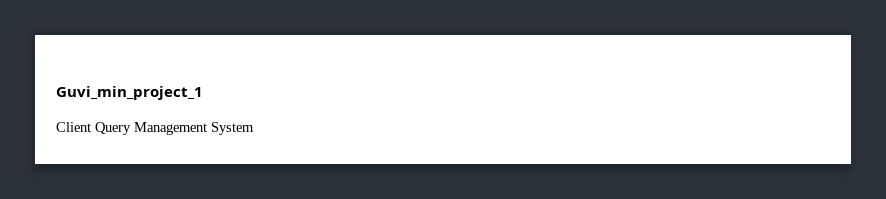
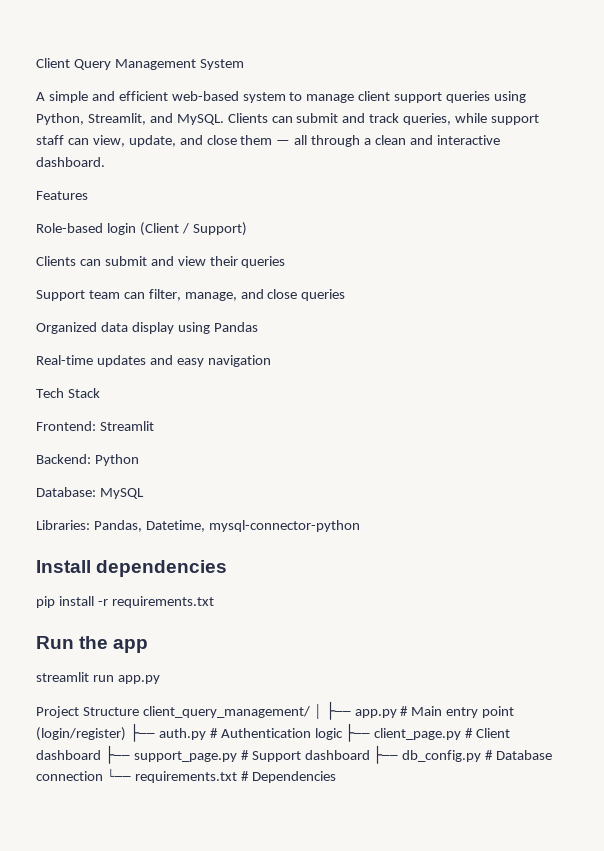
[56,86,203,100] Guvi_min_project_1 // -> (36, 63) none
(254, 128) none -> [36,91,527,103] [36,113,540,125] [36,135,500,147] [36,157,105,167] [36,191,88,200] [36,222,247,236] [36,256,286,268] [36,289,346,301] [36,322,258,334] [36,355,271,367] [36,388,100,398] [36,421,154,431] [36,454,139,466] [36,487,144,499] [36,520,360,532] [36,560,228,577] [36,596,214,608] [36,636,149,653] [36,672,160,684] [36,701,515,720] [36,723,511,742] [36,745,553,764] [36,768,336,783] // A simple and efficient web-based system to manage client support queries using Python, Streamlit, and MySQL. Clients can submit and track queries, while support staff can view, update, and close them — all through a clean and interactive dashboard. // Features // Role-based login (Client / Support) // Clients can submit and view their queries // Support team can filter, manage, and close queries // Organized data display using Pandas // Real-time updates and easy navigation // Tech Stack // Frontend: Streamlit // Backend: Python // Database: MySQL // Libraries: Pandas, Datetime, mysql-connector-python // Install dependencies // pip install -r requirements.txt // Run the app // streamlit run app.py // Project Structure client_query_management/ │ ├── app.py # Main entry point (login/register) ├── auth.py # Authentication logic ├── client_page.py # Client dashboard ├── support_page.py # Support dashboard ├── db_config.py # Database connection └── requirements.txt # Dependencies

